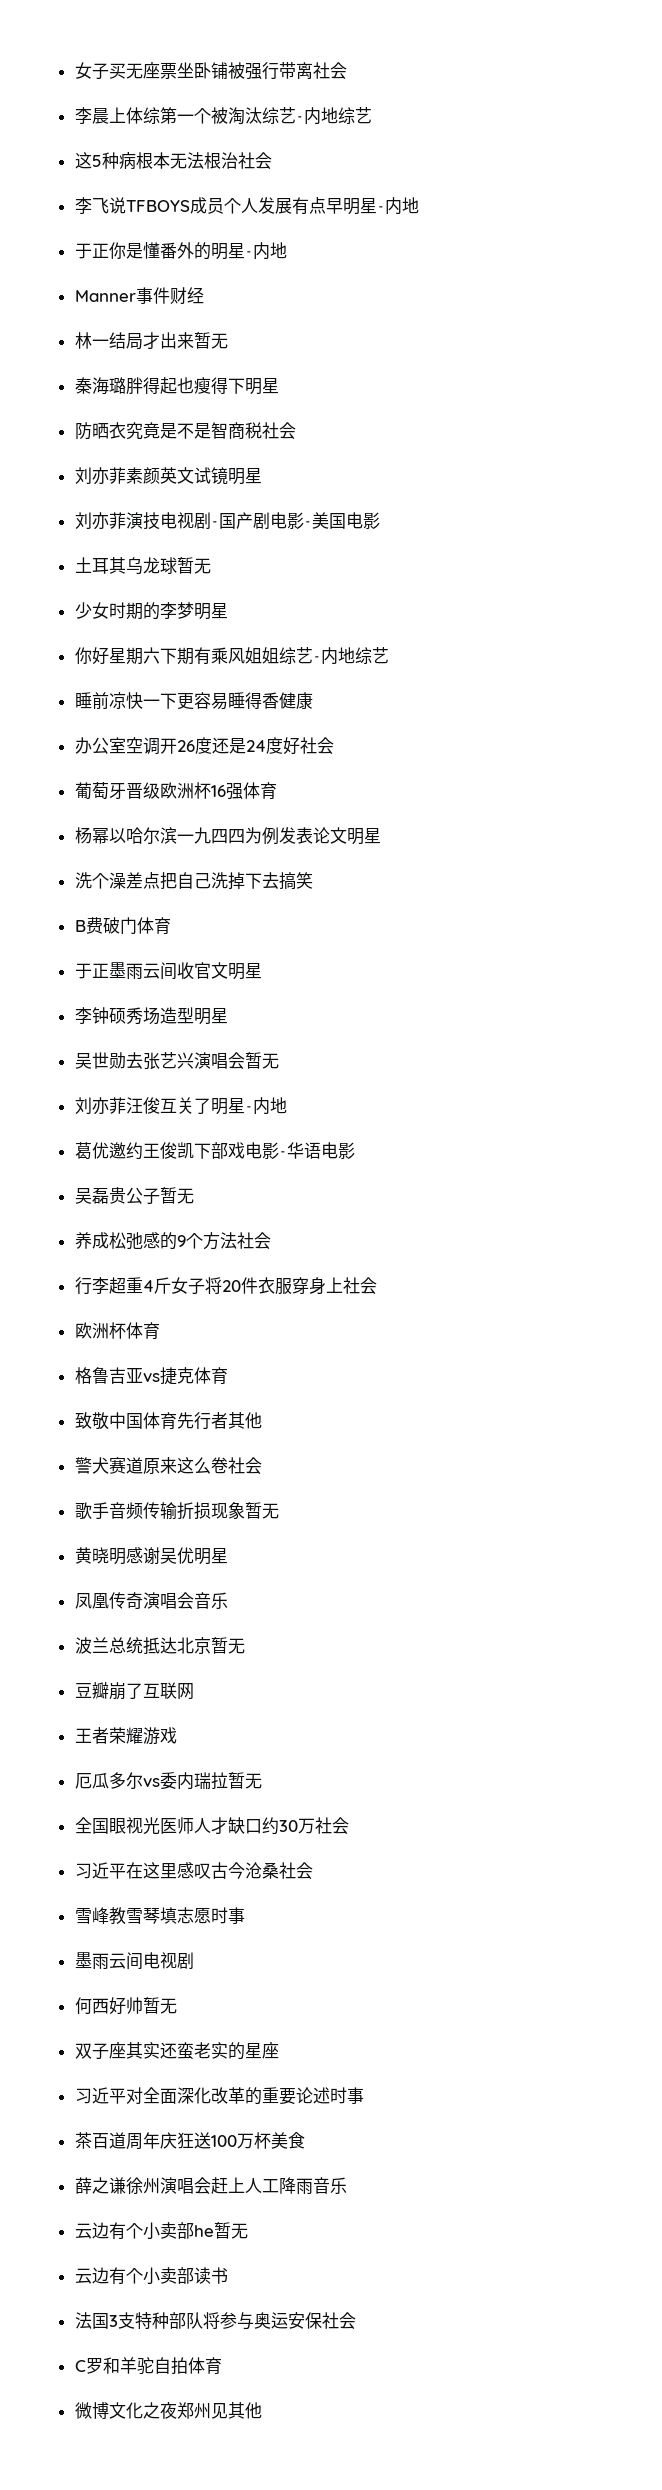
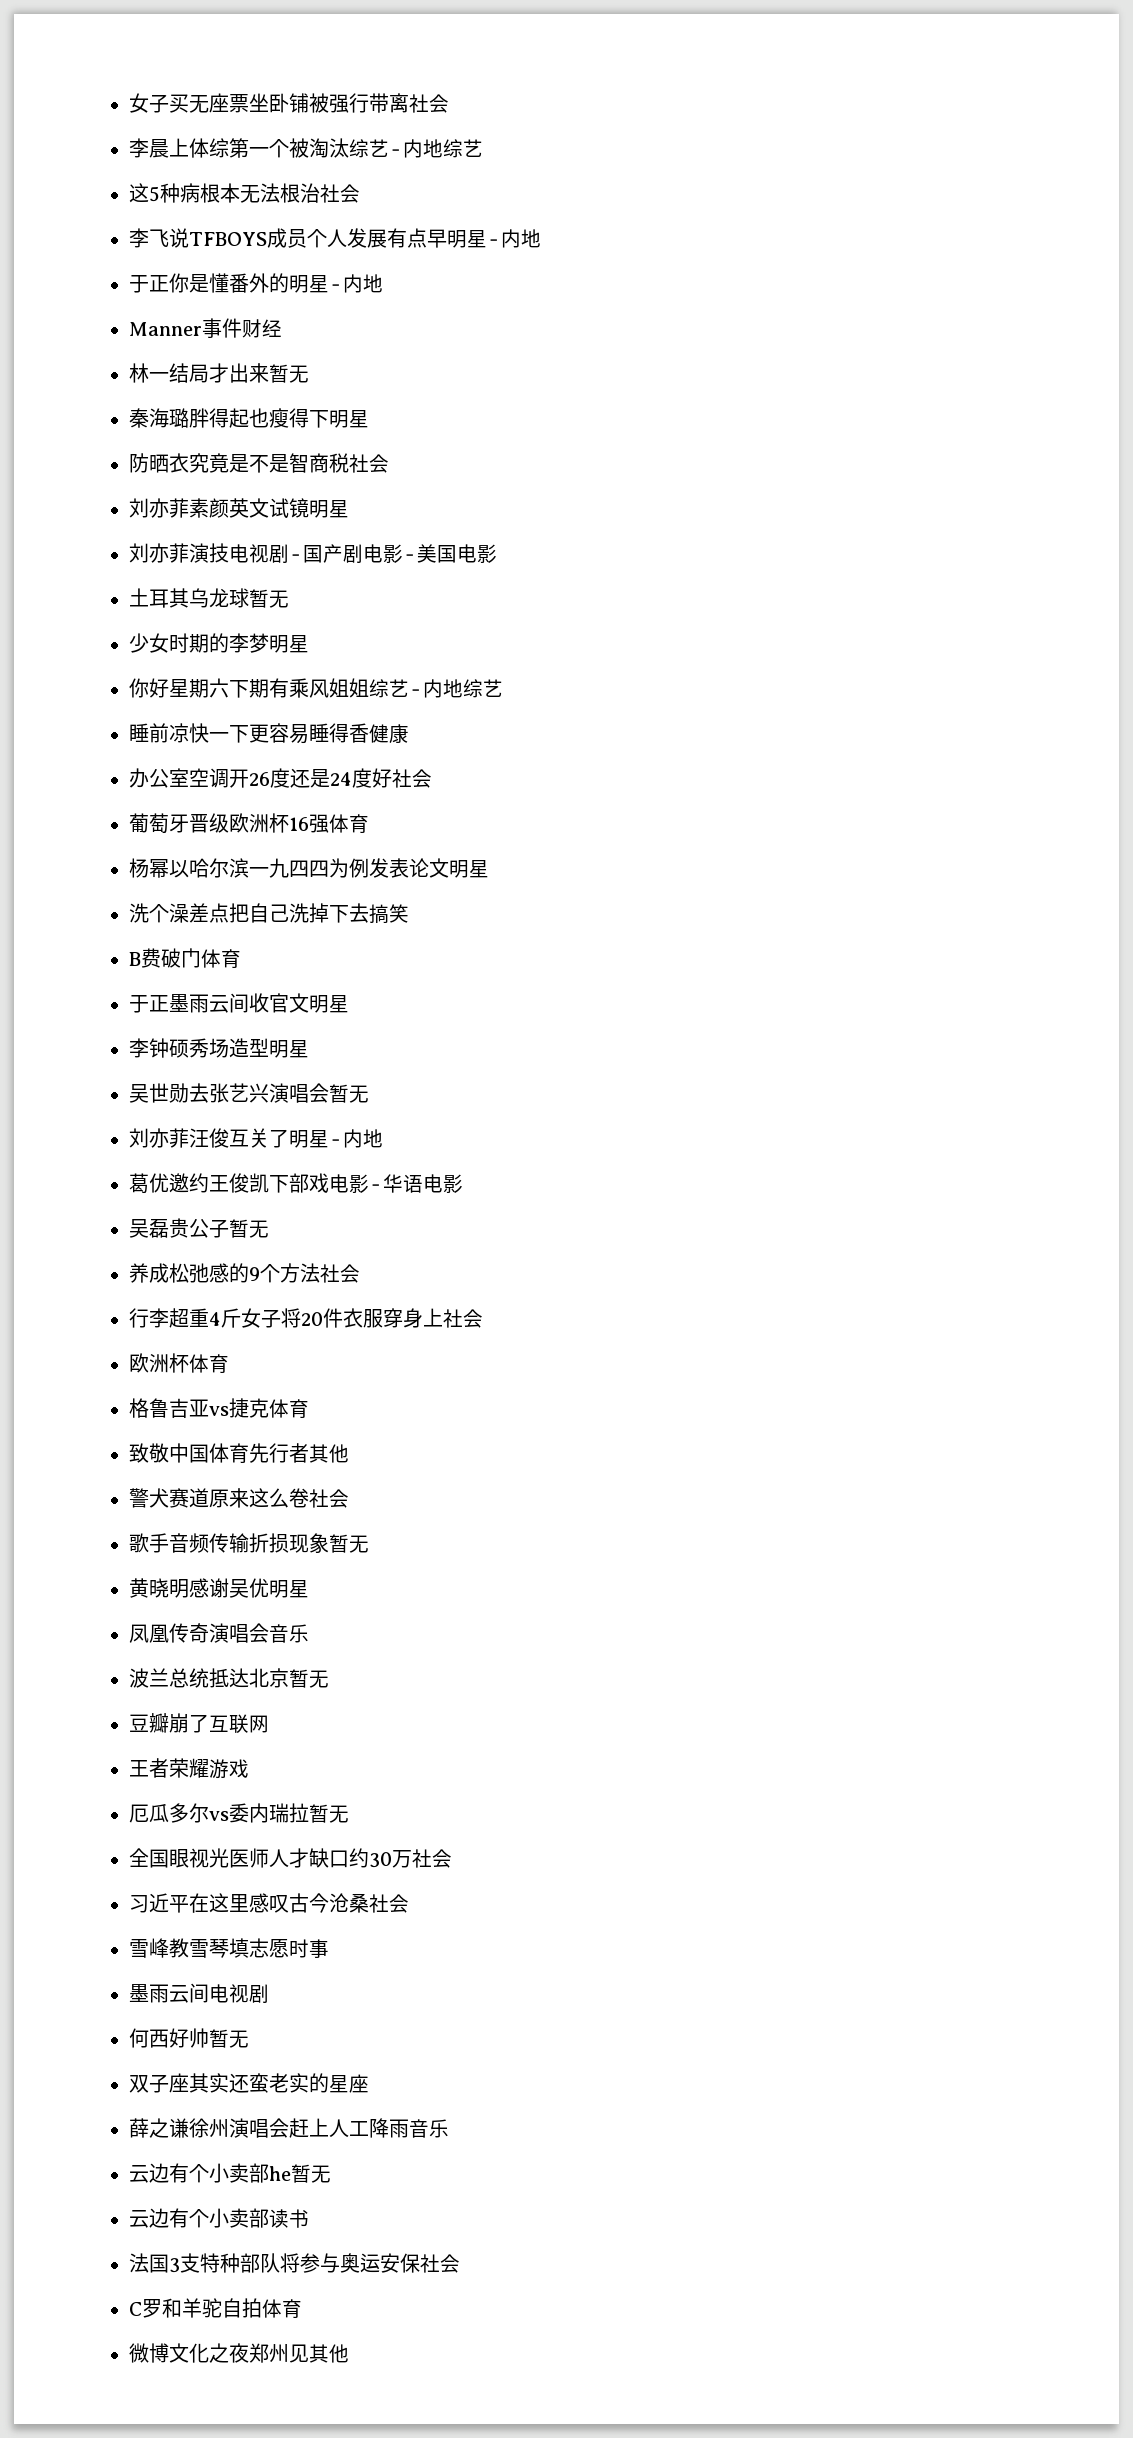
[74,2087,364,2105] [74,2132,305,2150] // 习近平对全面深化改革的重要论述时事 // 茶百道周年庆狂送100万杯美食 -> (369, 2083) none

